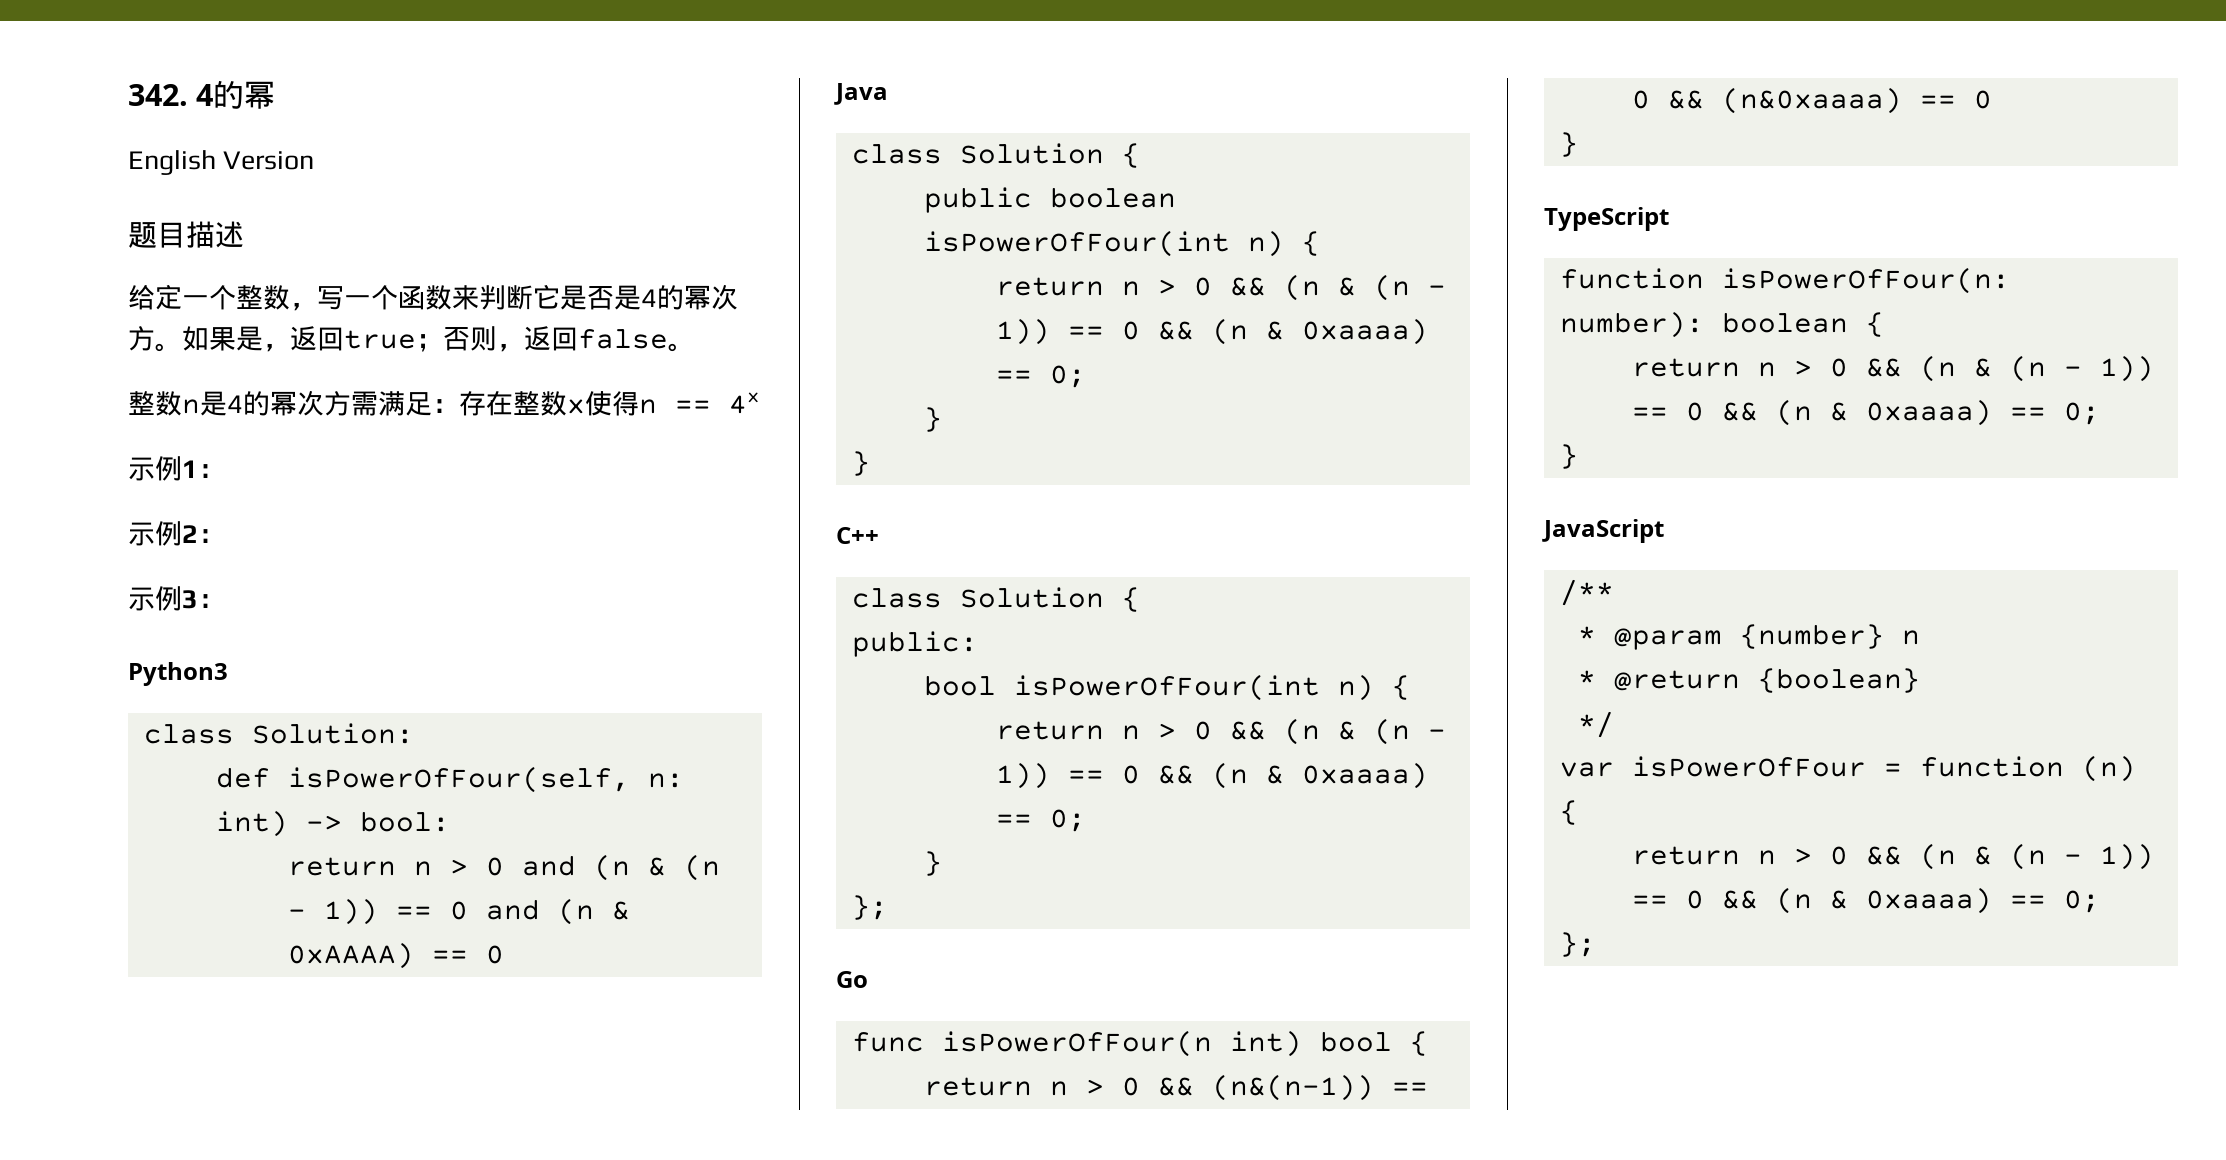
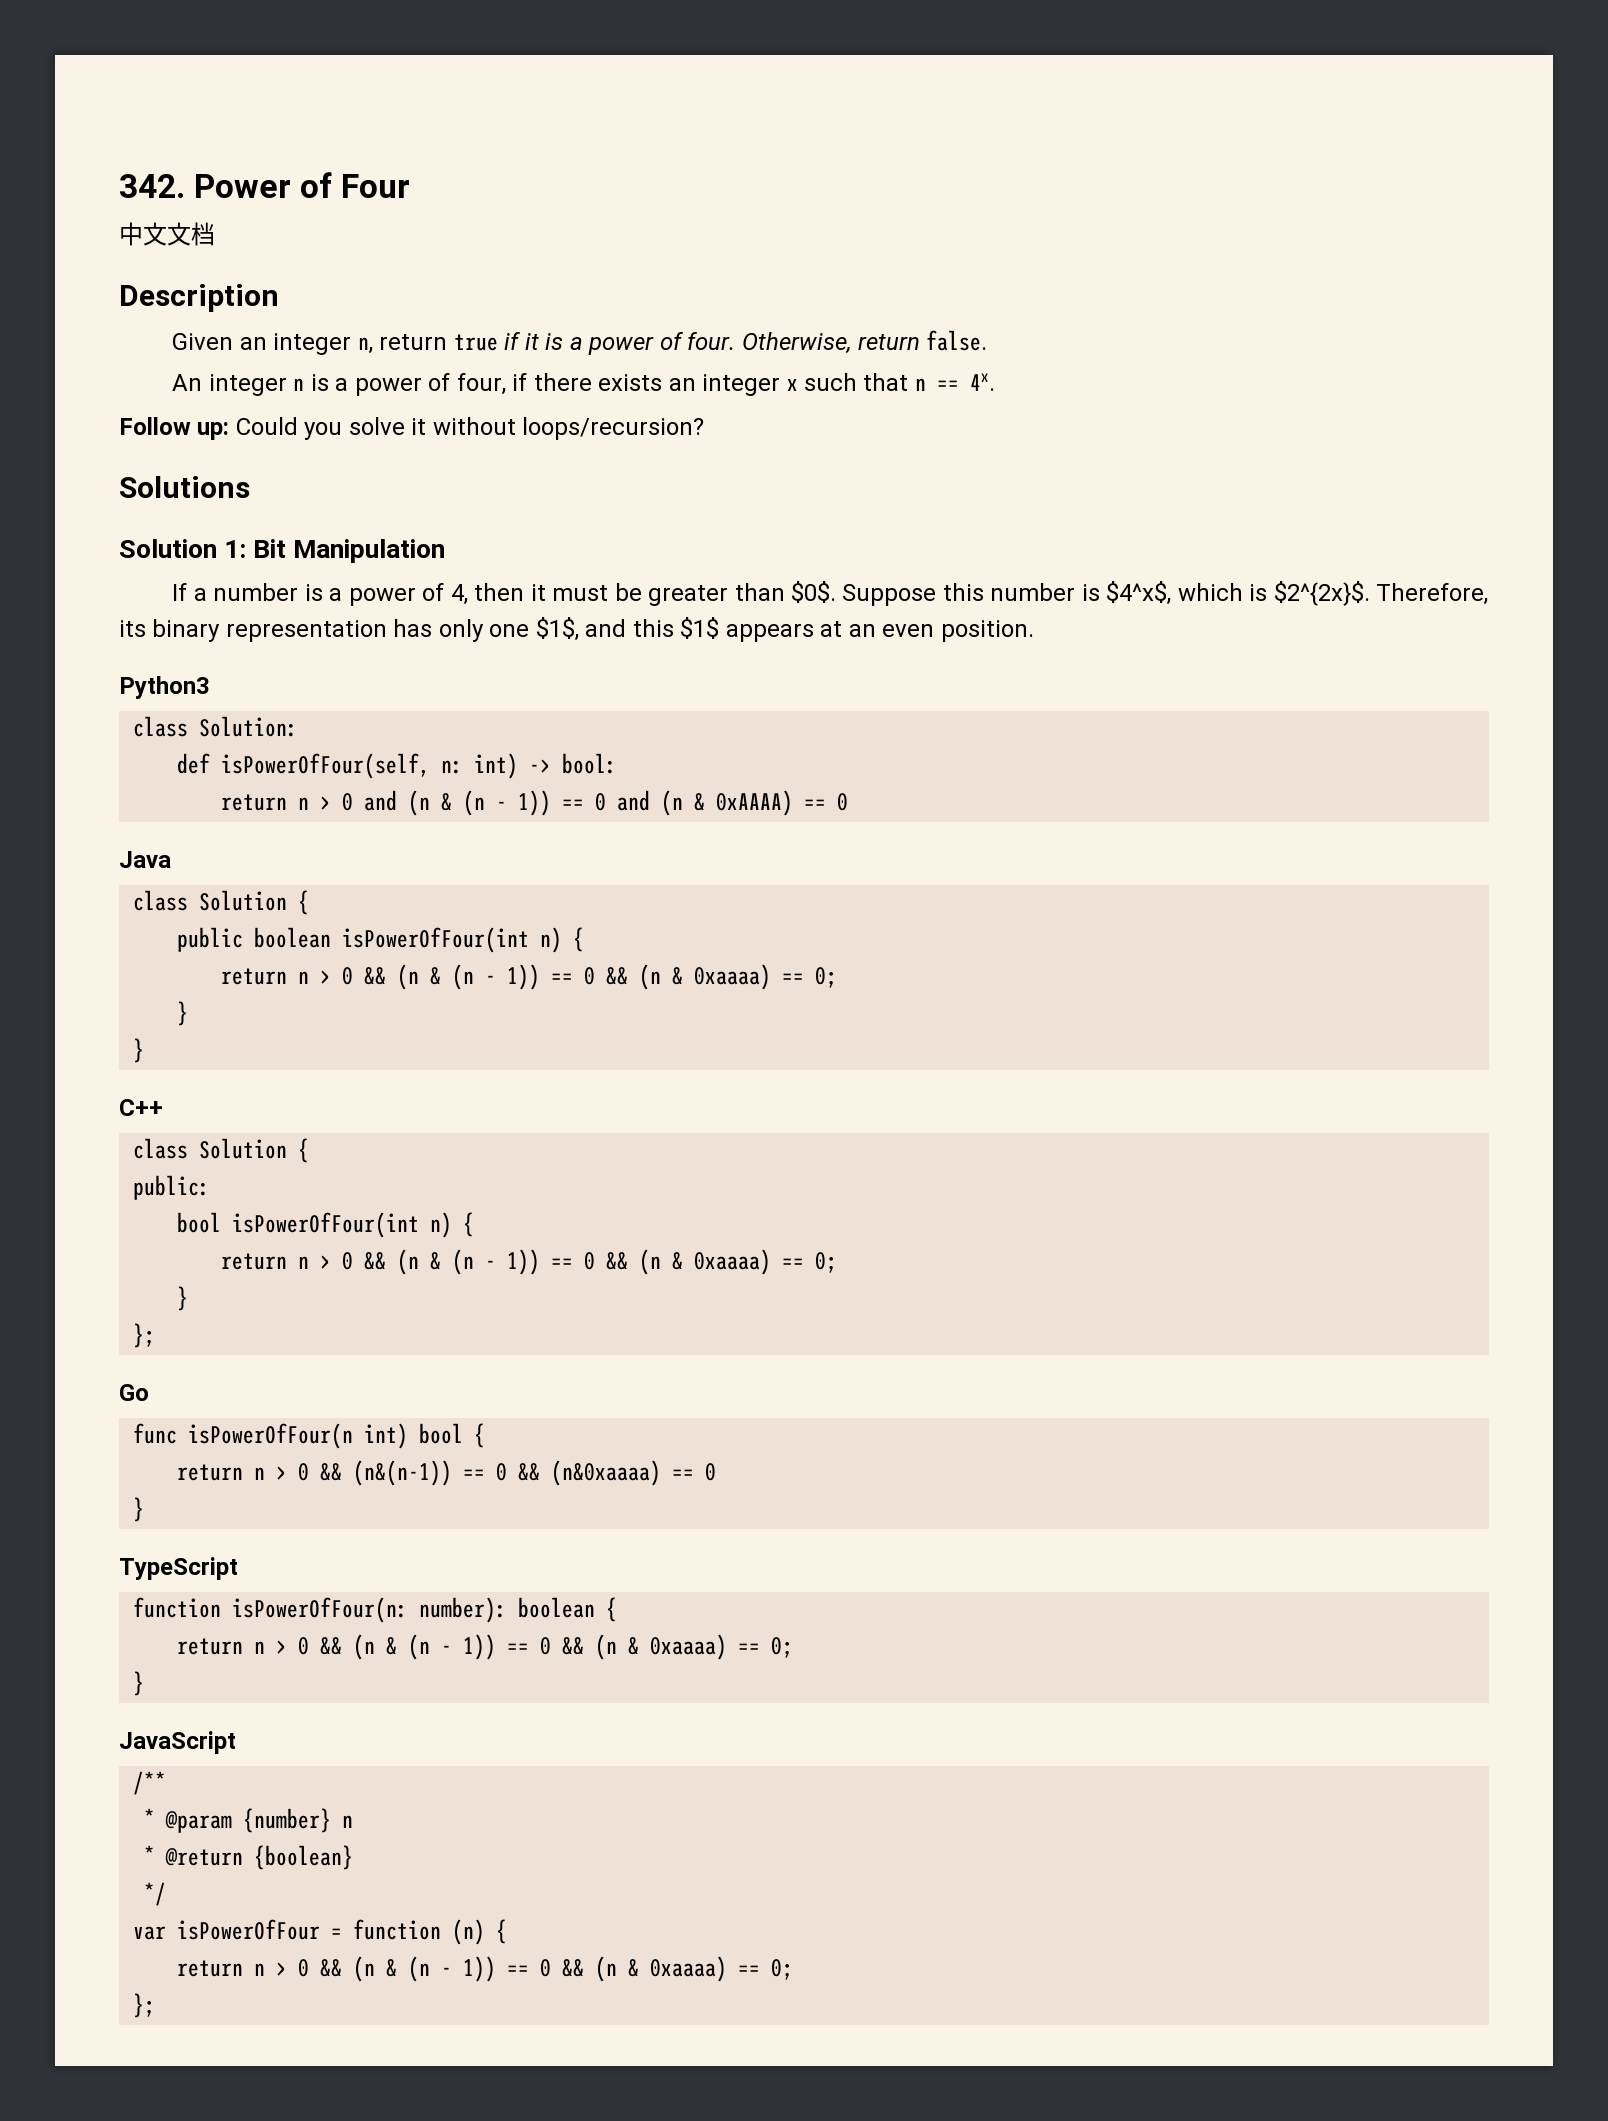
[196,80,276,109] [128,150,315,175] [128,221,244,248] [128,284,738,311] [128,326,695,352] [128,390,759,416] [128,456,225,481] [128,521,225,546] [128,586,225,611] 4的幂 // English Version // 题目描述 // 给定一个整数，写一个函数来判断它是否是4的幂次方。如果是，返回true；否则，返回false。 // 整数n是4的幂次方需满足：存在整数x使得n == 4x // 示例1： // 示例2： // 示例3： -> [194,172,411,198] [119,222,215,246] [119,284,279,312] [172,330,988,355] [172,373,995,396] [119,417,705,440] [119,476,250,498] [119,539,446,563] [172,581,1489,606] [119,617,1034,642] Power of Four // 中文文档 // Description // Given an integer n, return true if it is a power of four. Otherwise, return false. // An integer n is a power of four, if there exists an integer x such that n == 4x. // Follow up: Could you solve it without loops/recursion? // Solutions // Solution 1: Bit Manipulation // If a number is a power of 4, then it must be greater than $0$. Suppose this number is $4^x$, which is $2^{2x}$. Therefore, its binary representation has only one $1$, and this $1$ appears at an even position.

